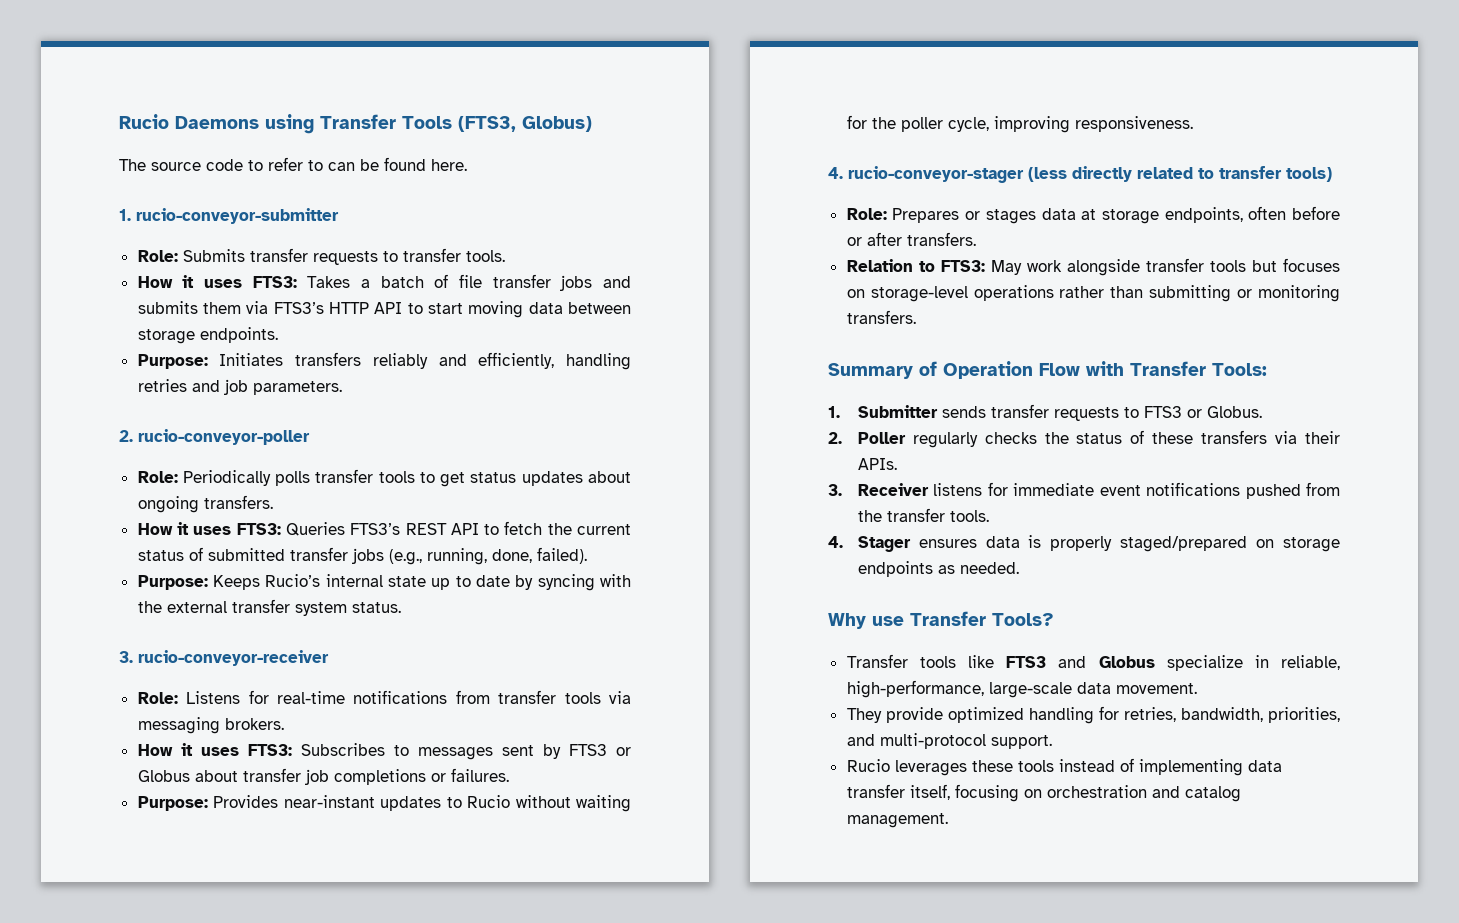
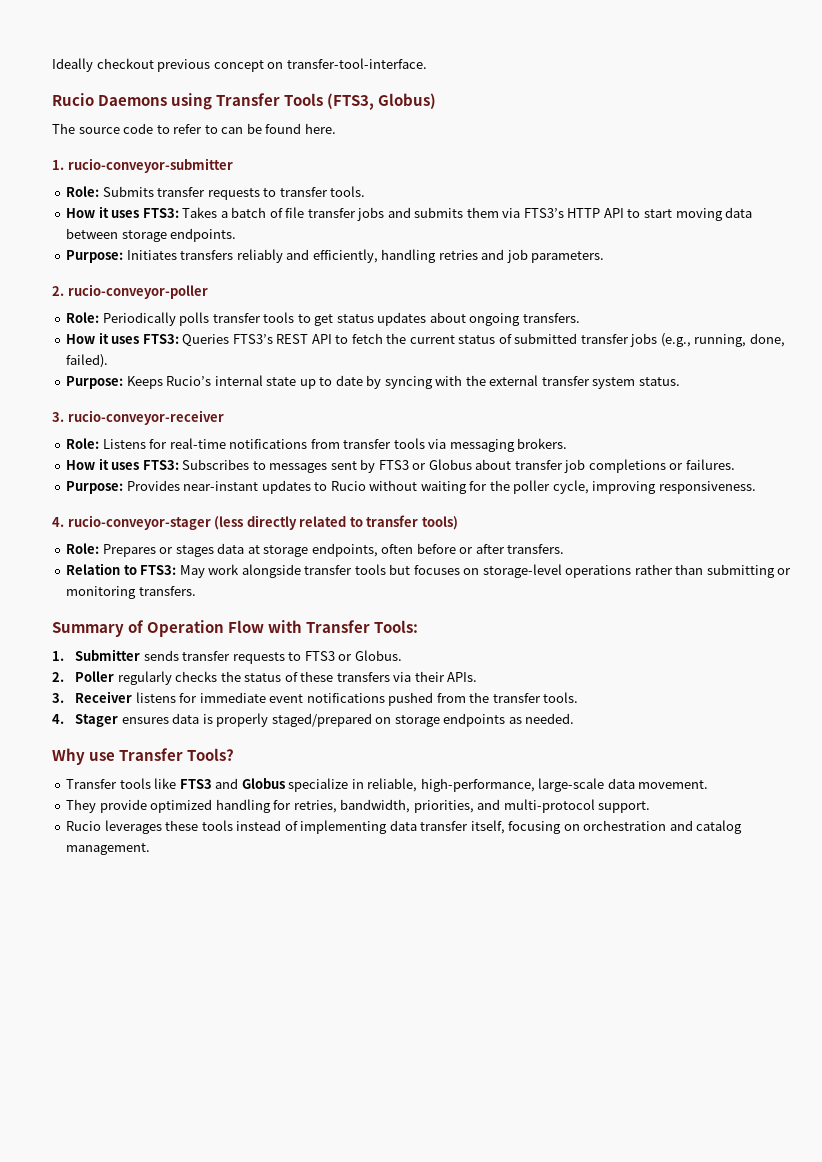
(119, 121) none -> [52,58,427,72] Ideally checkout previous concept on transfer-tool-interface. //

